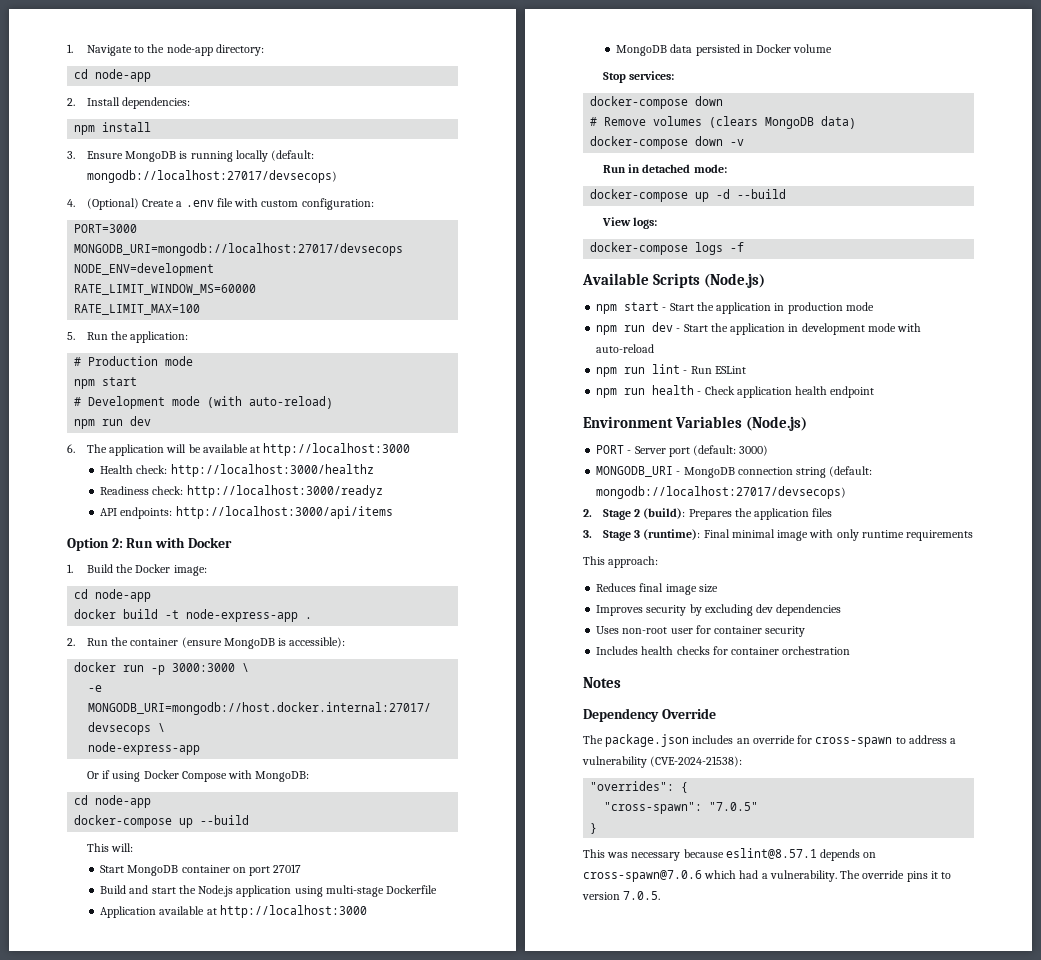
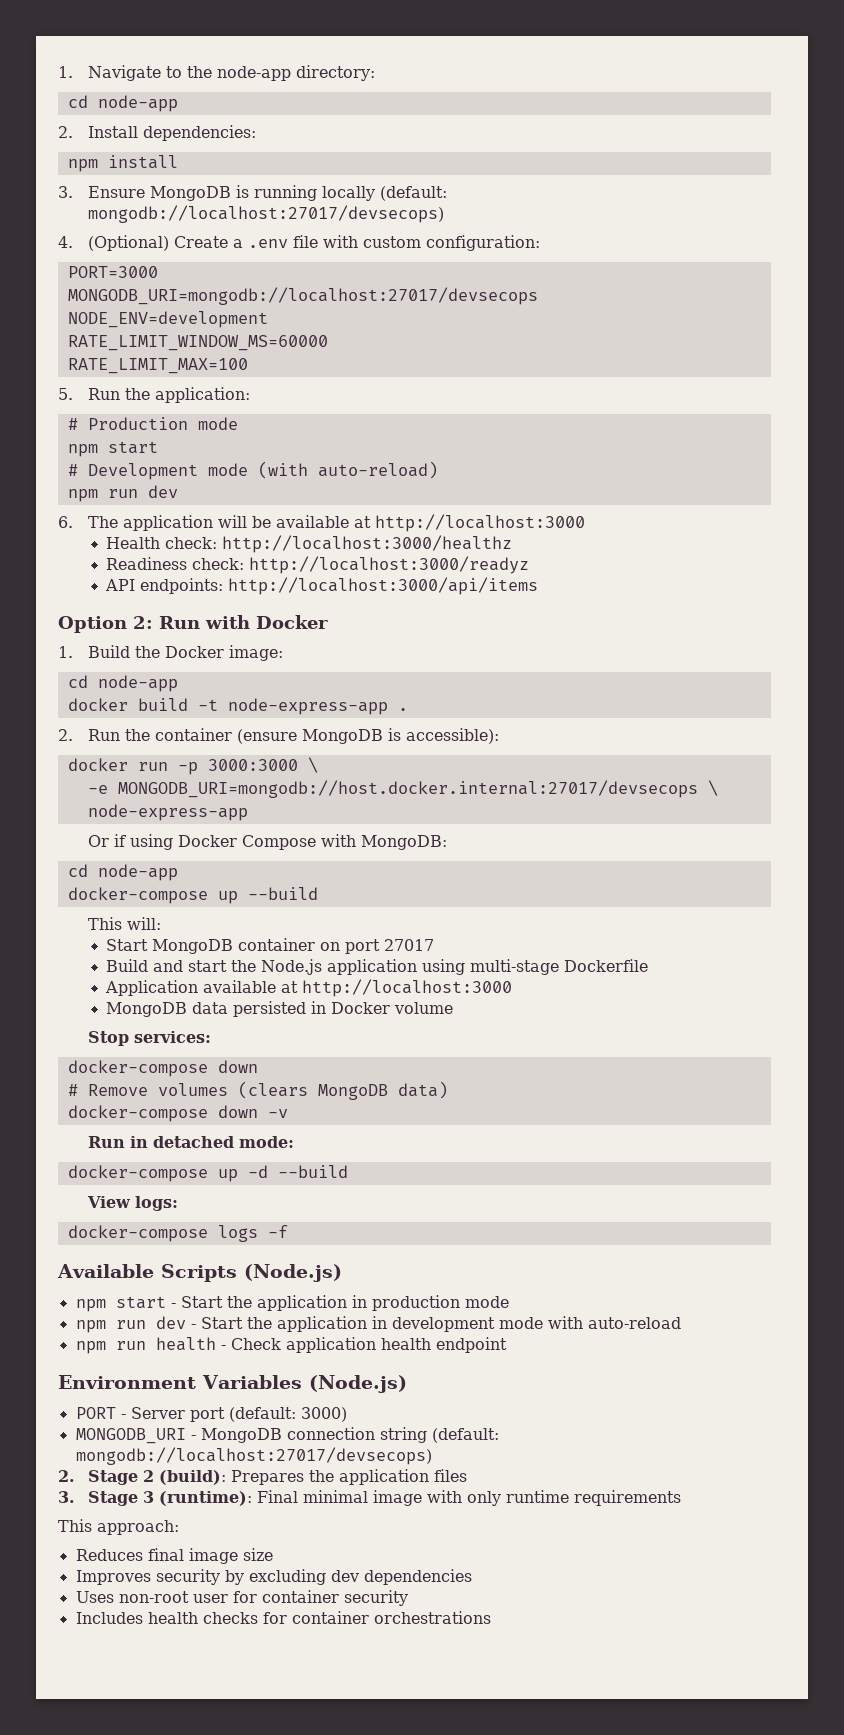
[596,364,746,377] // npm run lint - Run ESLint -> (681, 1323) none
[782,646,851,655] [583,677,621,688] [583,708,716,722] [583,734,957,747] [582,756,743,768] [590,781,689,793] [604,802,759,814] [590,823,598,834] [583,848,877,861] [583,870,952,882] [582,891,661,900] orchestration // Notes // Dependency Override // The package.json includes an override for cross-spawn to address a vulnerability (CVE-2024-21538): // "overrides": { // "cross-spawn": "7.0.5" // } // This was necessary because eslint@8.57.1 depends on cross-spawn@7.0.6 which had a vulnerability. The override pins it to version 7.0.5. -> [373,1611,491,1624] orchestrations

